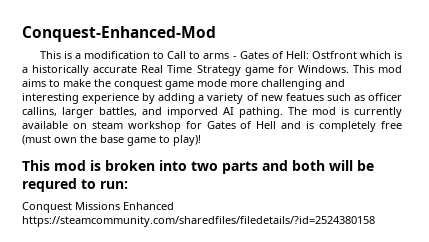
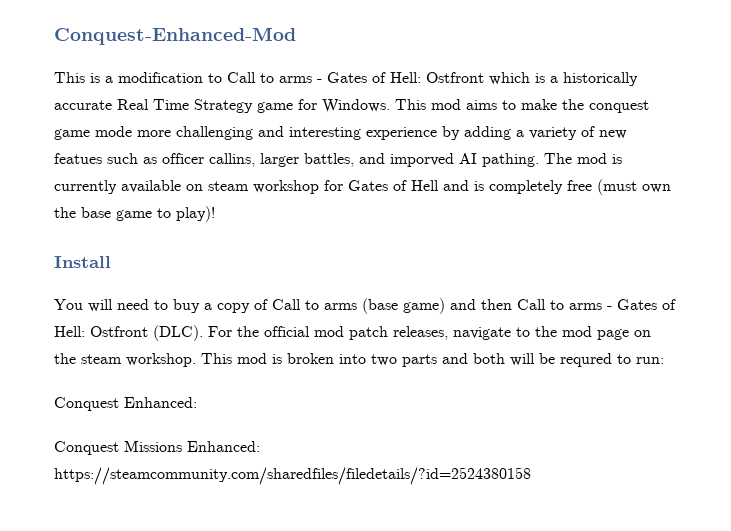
(201, 140) none -> [54,256,111,268] [54,298,676,314] [54,325,651,341] [54,353,196,367] Install // You will need to buy a copy of Call to arms (base game) and then Call to arms - Gates of Hell: Ostfront (DLC). For the official mod patch releases, navigate to the mod page on the steam workshop.
(128, 185) none -> [54,397,197,411] // Conquest Enhanced:
[123,202,174,210] Enhanced -> [187,441,260,452] Enhanced:

